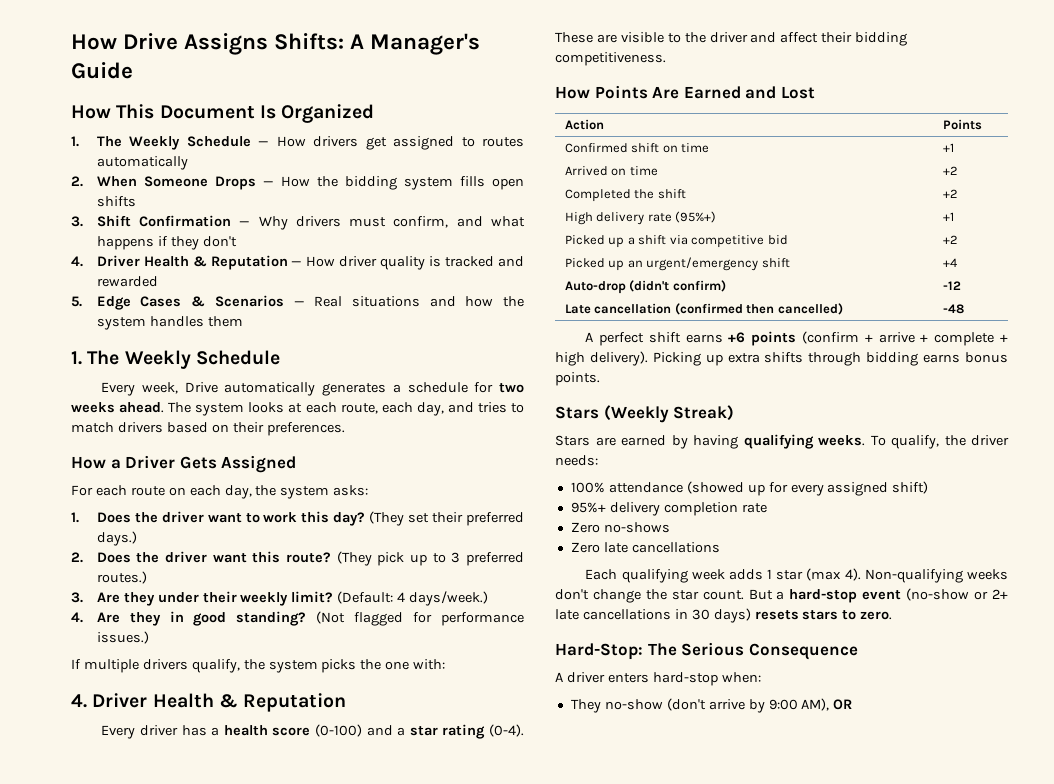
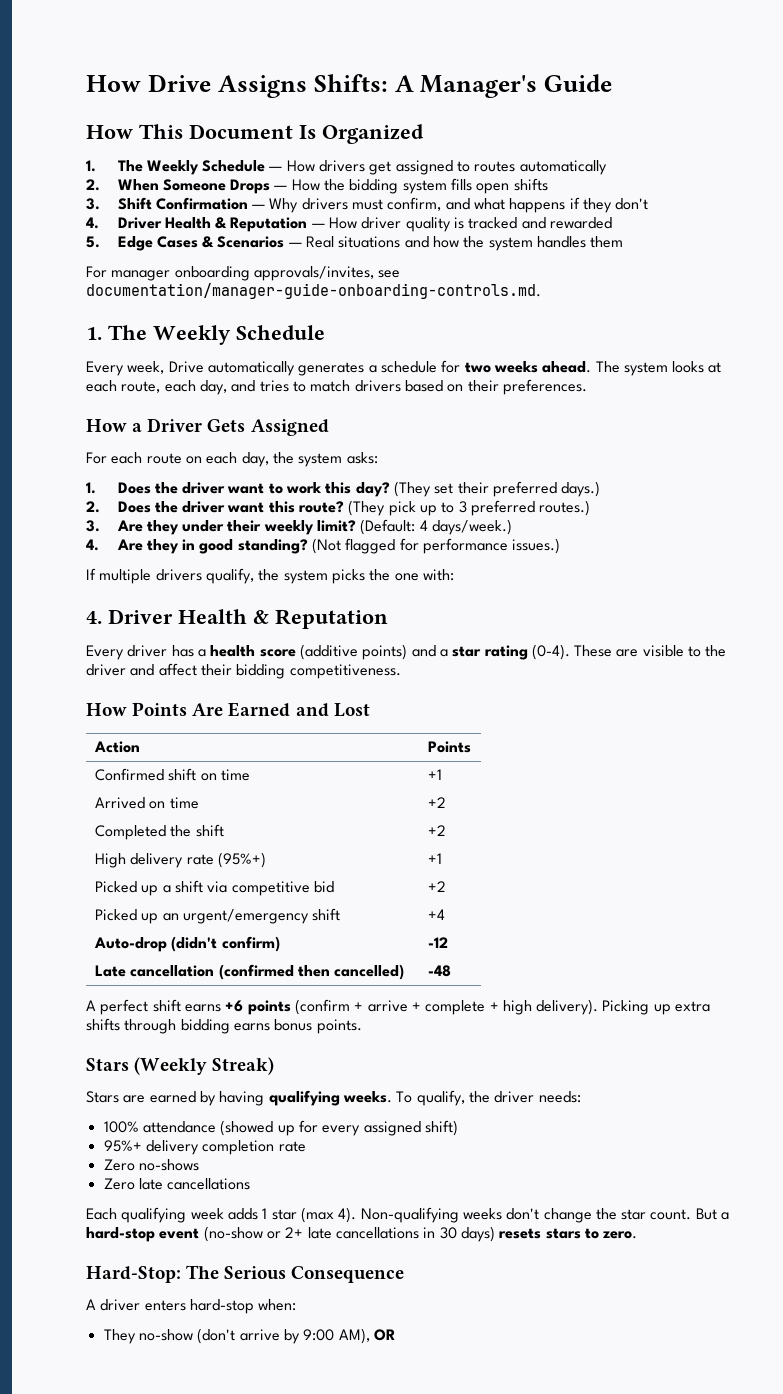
(243, 321) none -> [86,266,401,281] [86,283,541,299] // For manager onboarding approvals/invites, see documentation/manager-guide-onboarding-controls.md.
[314,724,362,737] (0-100) -> [299,644,408,660] (additive points)

